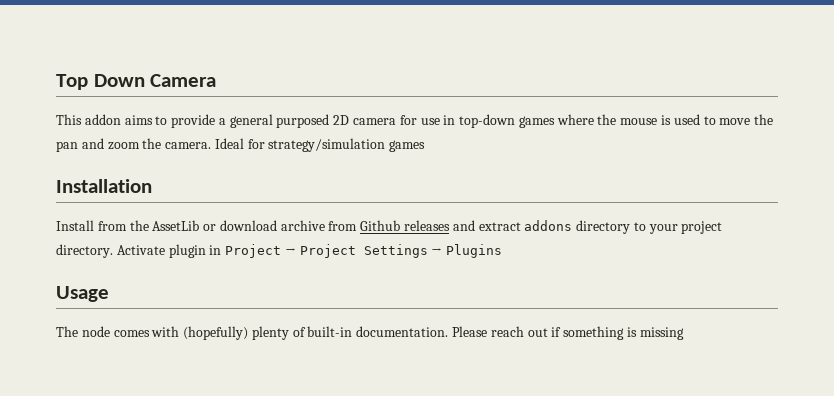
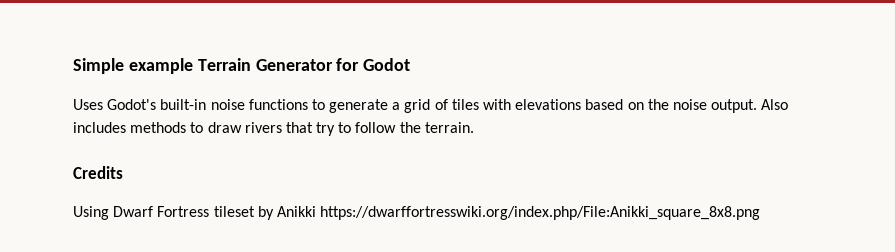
[56,74,217,90] [56,114,774,128] [56,138,426,152] [56,179,152,193] [56,220,723,234] [56,244,503,258] [56,286,109,302] [56,326,684,340] Top Down Camera // This addon aims to provide a general purposed 2D camera for use in top-down games where the mouse is used to move the pan and zoom the camera. Ideal for strategy/simulation games // Installation // Install from the AssetLib or download archive from Github releases and extract addons directory to your project directory. Activate plugin in Project → Project Settings → Plugins // Usage // The node comes with (hopefully) plenty of built-in documentation. Please reach out if something is missing -> [73,58,411,74] [73,99,789,113] [73,122,474,136] [73,166,123,179] [73,206,761,220] Simple example Terrain Generator for Godot // Uses Godot's built-in noise functions to generate a grid of tiles with elevations based on the noise output. Also includes methods to draw rivers that try to follow the terrain. // Credits // Using Dwarf Fortress tileset by Anikki https://dwarffortresswiki.org/index.php/File:Anikki_square_8x8.png

